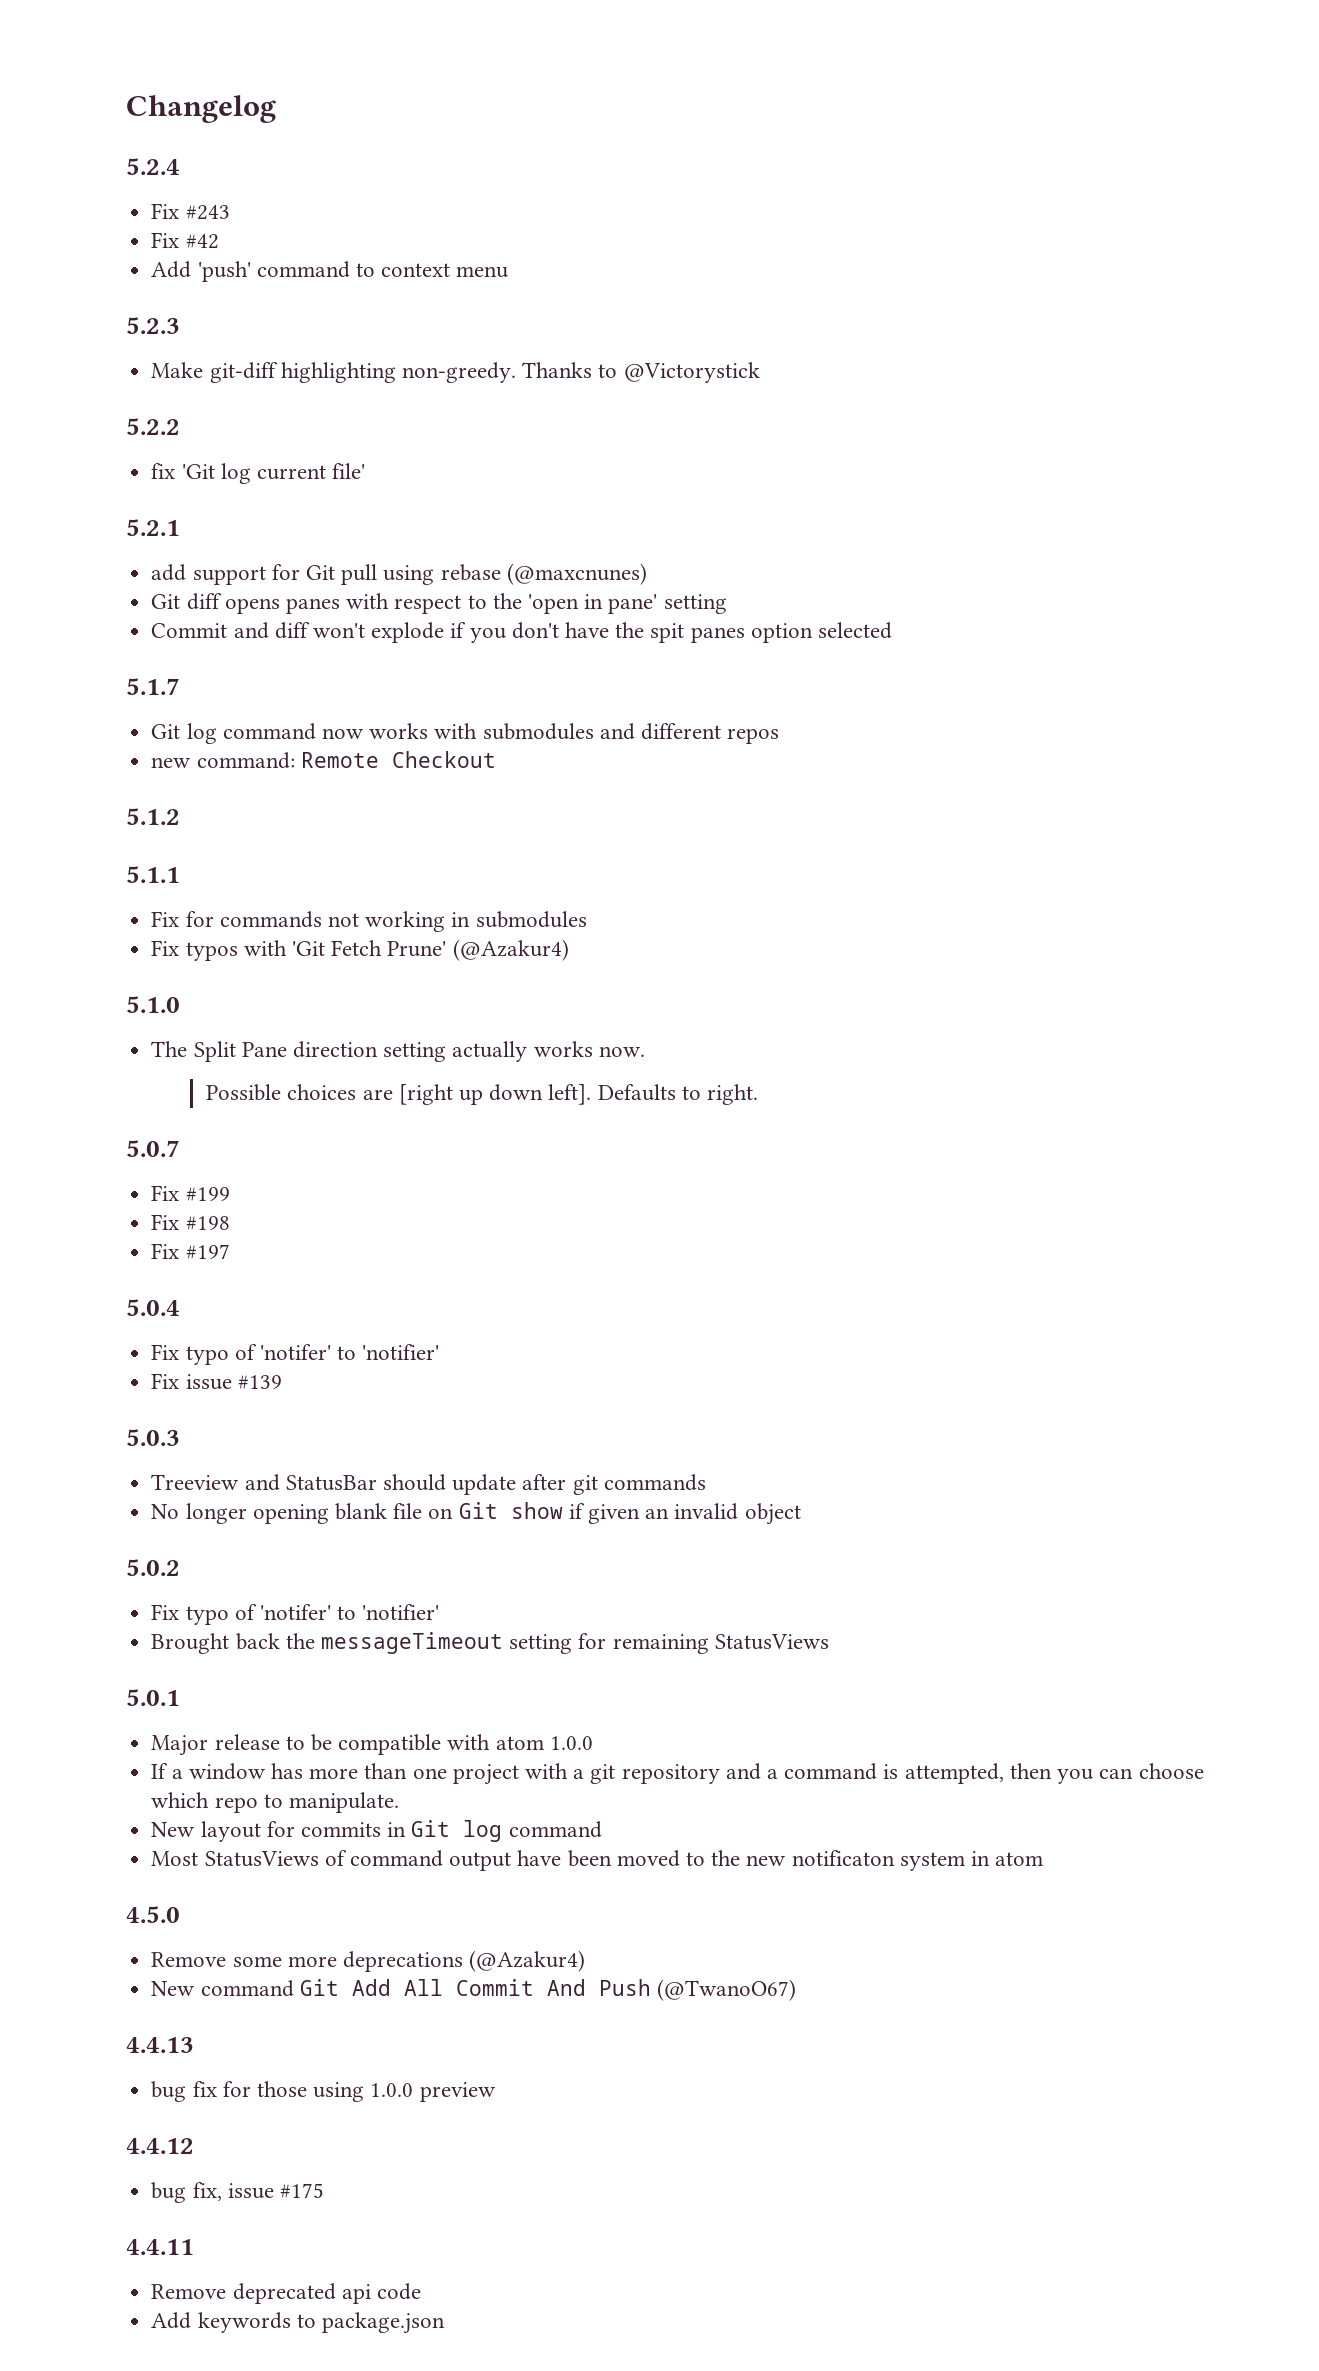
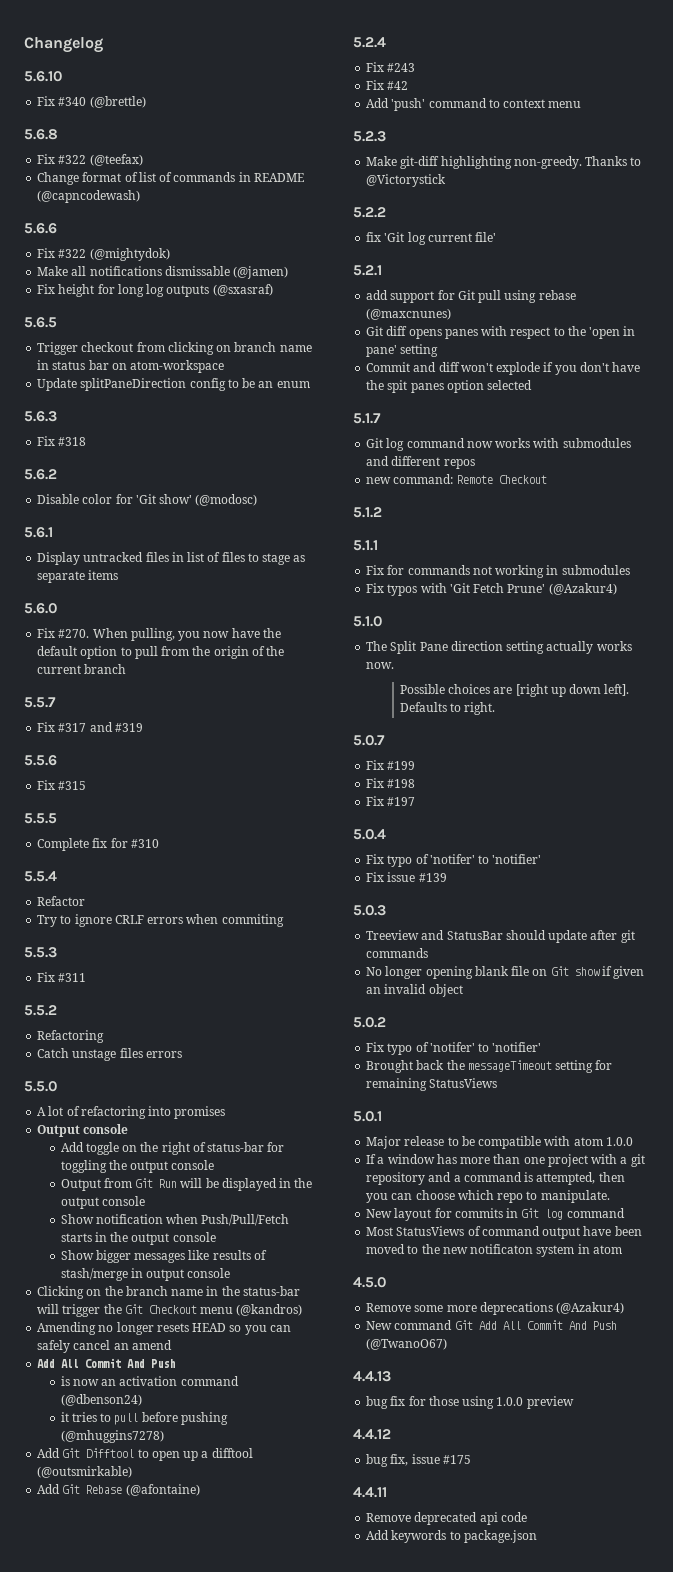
(276, 109) none -> [24,71,62,82] [37,96,146,108] [24,129,58,140] [37,154,143,166] [37,172,304,185] [37,190,141,203] [24,223,57,234] [37,248,170,261] [37,266,289,279] [37,284,273,297] [24,317,57,328] [37,342,312,355] [37,360,225,373] [37,378,310,391] [24,411,57,422] [37,436,87,446] [24,469,57,480] [37,494,258,506] [24,527,53,538] [37,552,306,565] [37,570,119,583] [24,603,57,614] [37,628,281,641] [37,646,285,659] [37,664,127,674] [24,697,56,708] [37,722,143,732] [24,755,57,766] [37,780,87,790] [24,813,57,824] [37,838,159,851] [24,871,57,882] [37,896,86,906] [37,914,284,927] [24,947,57,958] [37,972,87,982] [24,1005,57,1016] [37,1030,105,1043] [37,1048,182,1061] [24,1081,57,1092] [37,1106,226,1119] [37,1124,129,1137] [60,1142,285,1155] [60,1160,215,1173] [60,1178,313,1191] [60,1196,145,1209] [60,1214,290,1226] [60,1232,216,1245] [60,1250,267,1263] [60,1268,231,1281] [37,1286,300,1299] [37,1304,303,1317] [37,1322,291,1335] [37,1340,172,1353] [37,1358,176,1368] [60,1376,239,1386] [60,1394,142,1406] [60,1412,228,1425] [60,1430,164,1443] [37,1448,253,1461] [37,1466,133,1478] [37,1484,200,1496] // 5.6.10 // Fix #340 (@brettle) // 5.6.8 // Fix #322 (@teefax) // Change format of list of commands in README (@capncodewash) // 5.6.6 // Fix #322 (@mightydok) // Make all notifications dismissable (@jamen) // Fix height for long log outputs (@sxasraf) // 5.6.5 // Trigger checkout from clicking on branch name in status bar on atom-workspace // Update splitPaneDirection config to be an enum // 5.6.3 // Fix #318 // 5.6.2 // Disable color for 'Git show' (@modosc) // 5.6.1 // Display untracked files in list of files to stage as separate items // 5.6.0 // Fix #270. When pulling, you now have the default option to pull from the origin of the current branch // 5.5.7 // Fix #317 and #319 // 5.5.6 // Fix #315 // 5.5.5 // Complete fix for #310 // 5.5.4 // Refactor // Try to ignore CRLF errors when commiting // 5.5.3 // Fix #311 // 5.5.2 // Refactoring // Catch unstage files errors // 5.5.0 // A lot of refactoring into promises // Output console // Add toggle on the right of status-bar for toggling the output console // Output from Git Run will be displayed in the output console // Show notification when Push/Pull/Fetch starts in the output console // Show bigger messages like results of stash/merge in output console // Clicking on the branch name in the status-bar will trigger the Git Checkout menu (@kandros) // Amending no longer resets HEAD so you can safely cancel an amend // Add All Commit And Push // is now an activation command (@dbenson24) // it tries to pull before pushing (@mhuggins7278) // Add Git Difftool to open up a difftool (@outsmirkable) // Add Git Rebase (@afontaine)

